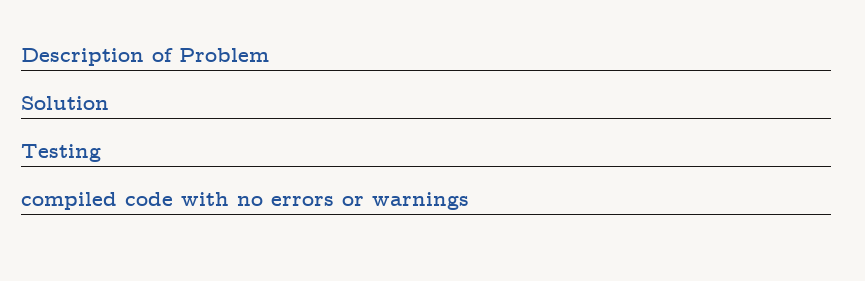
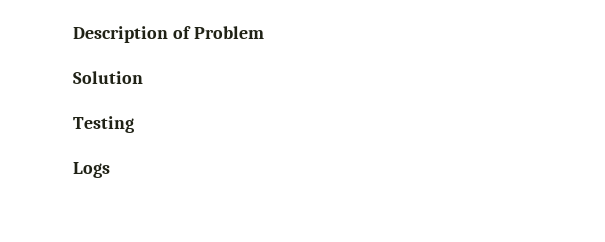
[21,192,469,210] compiled code with no errors or warnings -> [73,162,110,178] Logs

